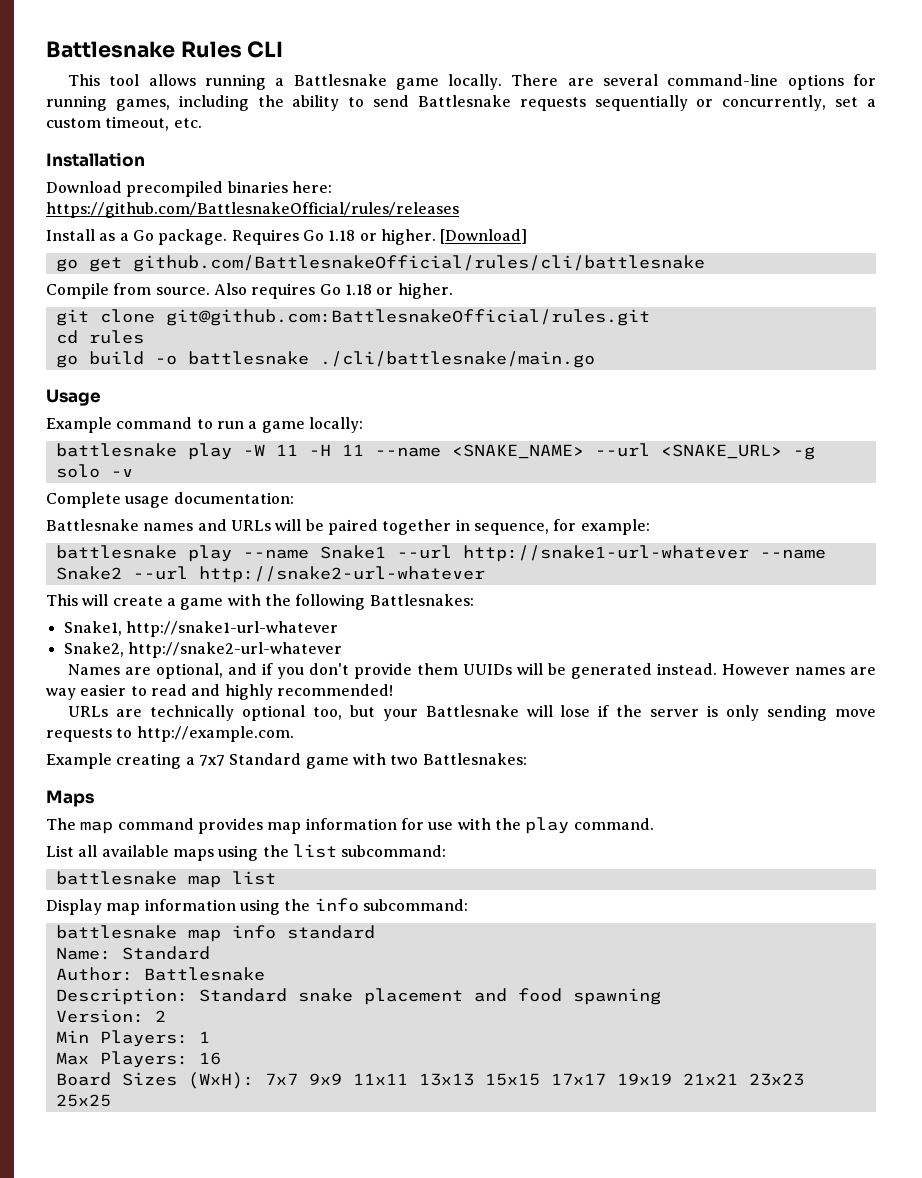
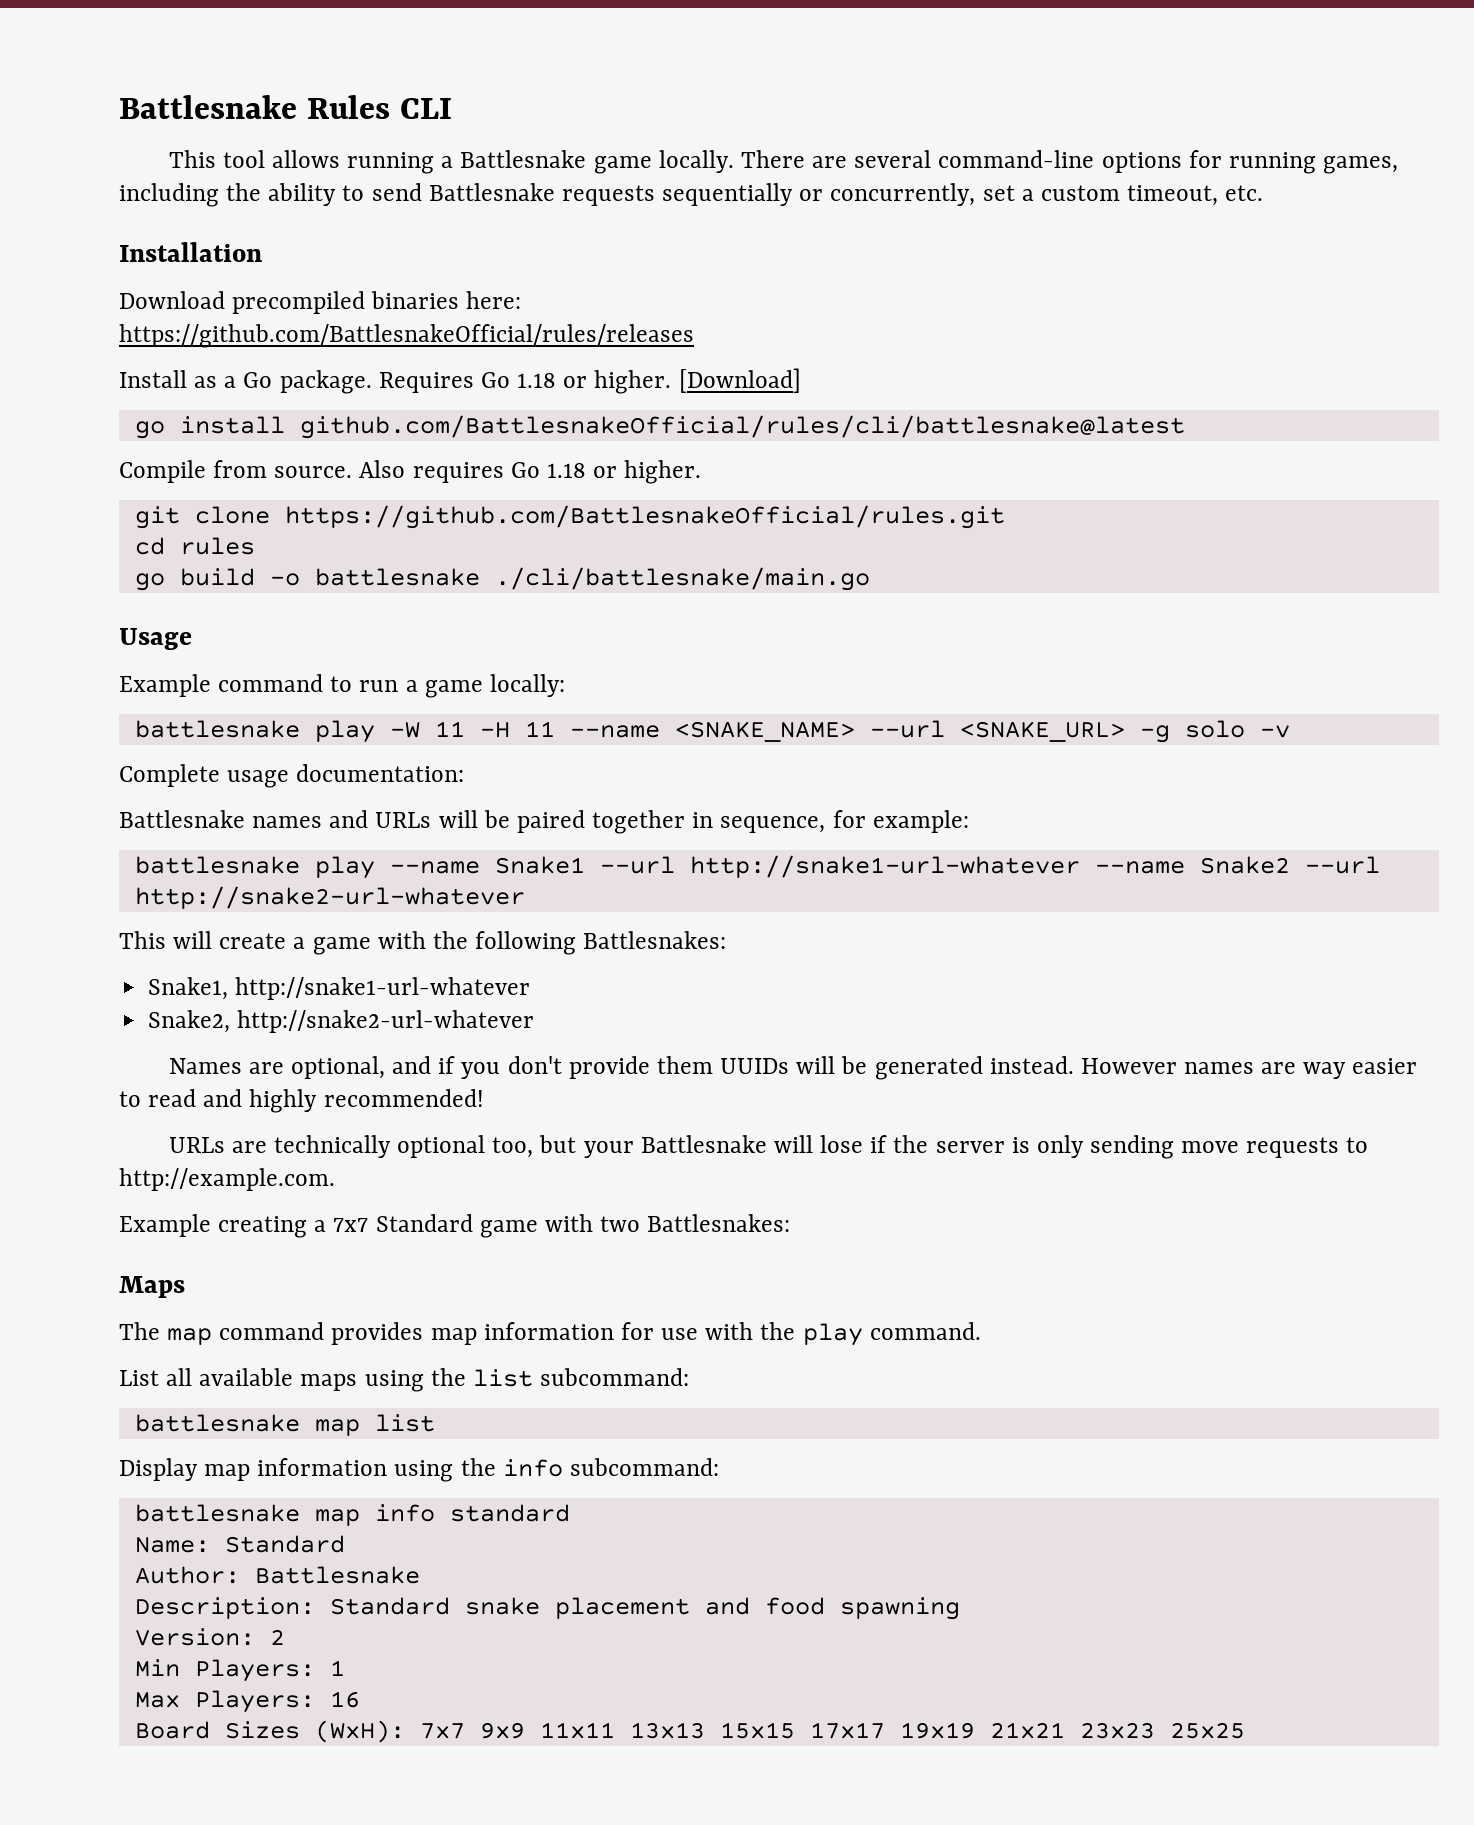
[88,255,705,272] get github.com/BattlesnakeOfficial/rules/cli/battlesnake -> [179,415,1185,439] install github.com/BattlesnakeOfficial/rules/cli/battlesnake@latest
[165,309,650,326] git@github.com:BattlesnakeOfficial/rules.git -> [284,505,1005,529] https://github.com/BattlesnakeOfficial/rules.git

